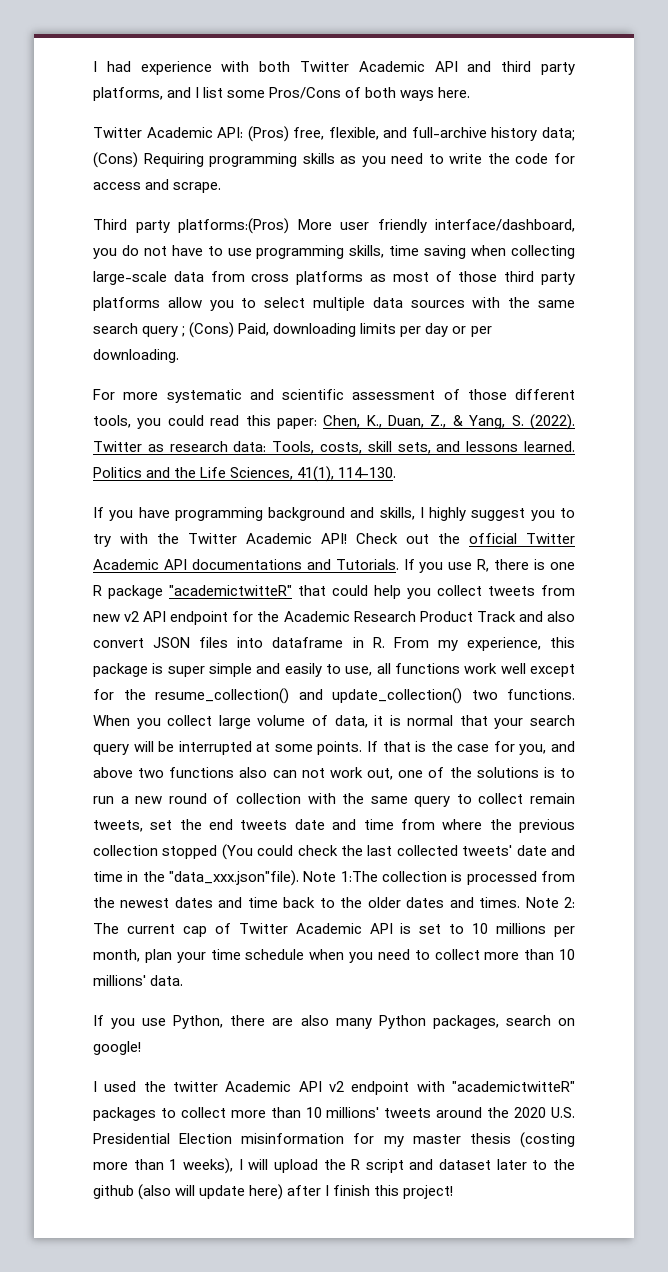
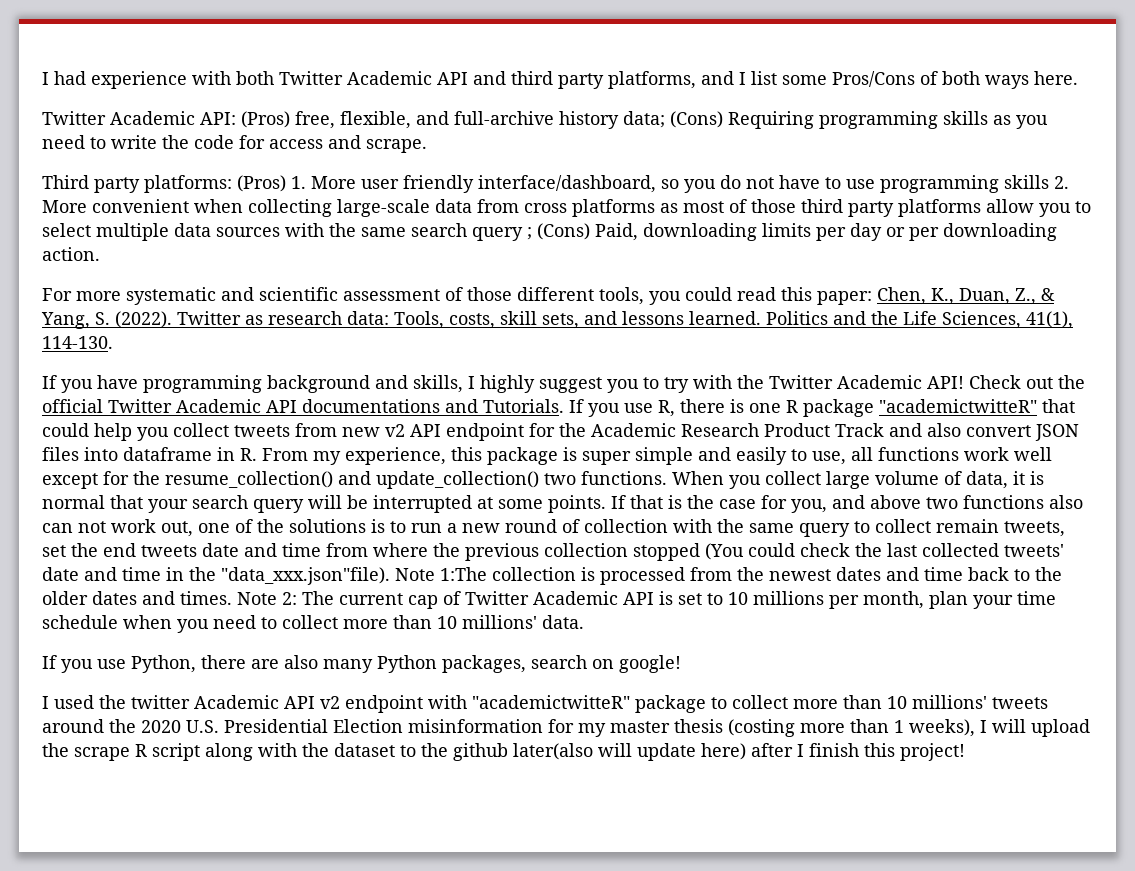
[178,218,289,234] platforms:(Pros) -> [144,175,306,193] platforms: (Pros) 1.
(575, 225) none -> [661,179,679,189] so
[349,245,467,259] skills, time saving -> [1004,175,1069,189] [42,199,189,213] skills 2. More convenient
[93,349,179,363] downloading. -> [943,223,1057,241] [42,247,100,261] downloading action.
[93,1107,156,1121] packages -> [635,695,706,713] package
(346, 1164) none -> [74,747,130,761] scrape
[409,1159,527,1170] and dataset later -> [205,743,395,761] along with the dataset
[138,1184,172,1200] (also -> [513,743,593,760] later(also

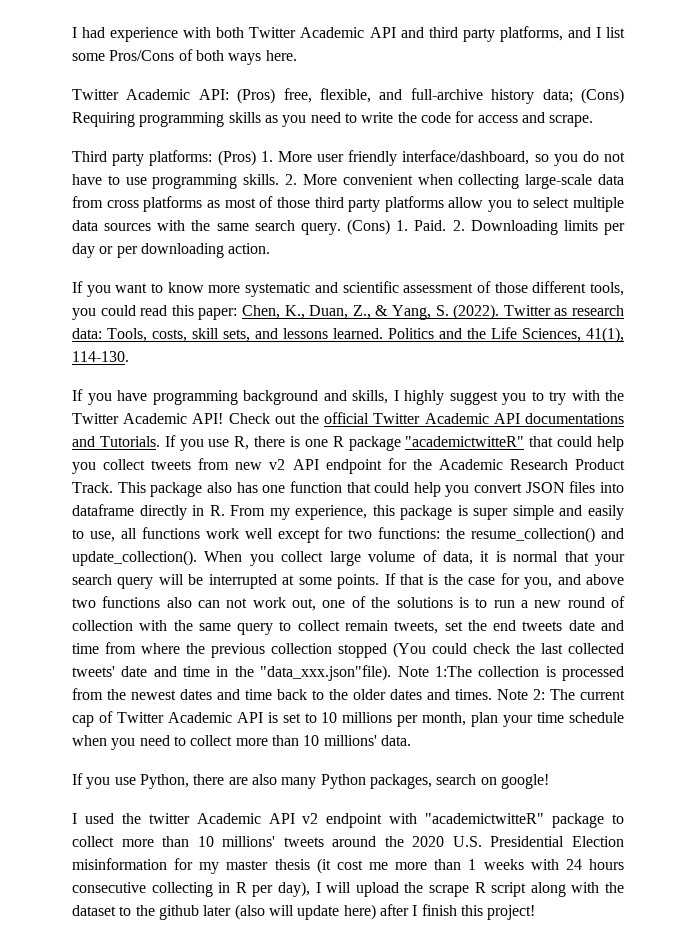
[1004,175,1049,189] skills -> [243,174,280,185] skills.
[472,223,757,241] query ; (Cons) Paid, downloading -> [300,219,558,235] query. (Cons) 1. Paid. 2. Downloading
[42,288,72,301] For -> [72,281,204,297] If you want to know
[835,423,961,437] Track and also -> [72,481,470,497] Track. This package also has one function that could help you
(212, 454) none -> [139,505,187,520] directly
(129, 478) none -> [348,527,441,539] two functions:
[376,471,667,489] update_collection() two functions. -> [72,550,197,566] update_collection().
[728,719,975,737] (costing more than 1 weeks), -> [316,858,625,874] [72,881,310,897] (it cost me more than 1 weeks with 24 hours consecutive collecting in R per day),
[513,743,593,760] later(also -> [203,904,265,920] later (also

